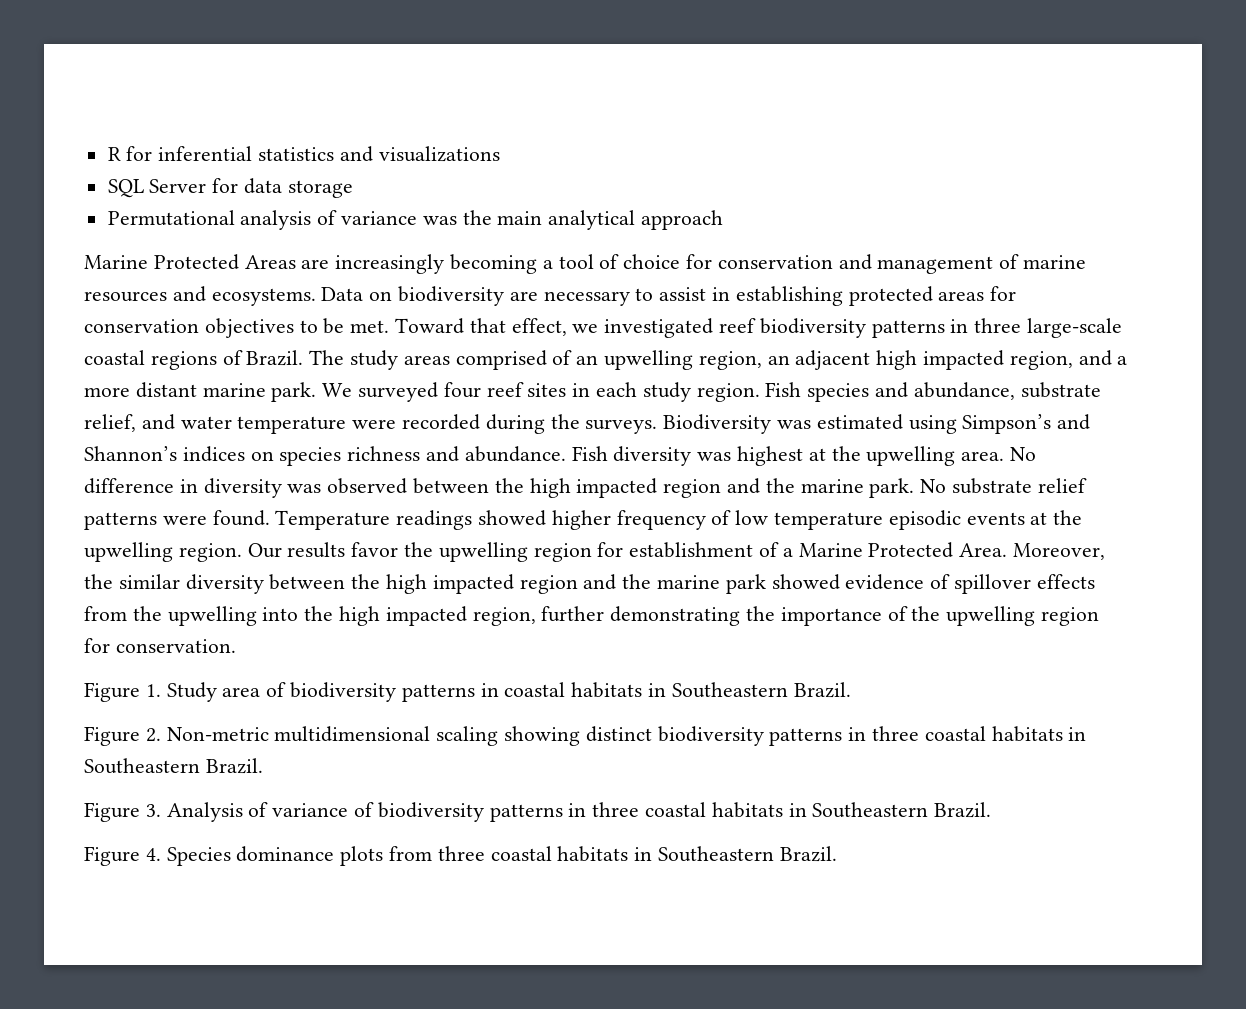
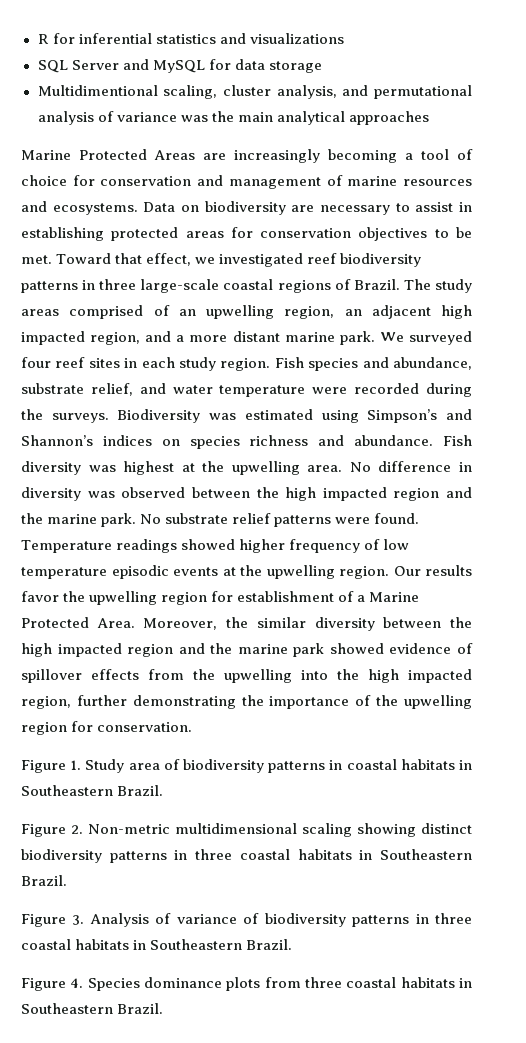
(207, 186) none -> [122,59,205,73] and MySQL
[107,210,235,226] Permutational -> [37,85,472,99] Multidimentional scaling, cluster analysis, and permutational
[641,210,724,230] approach -> [348,111,429,125] approaches

